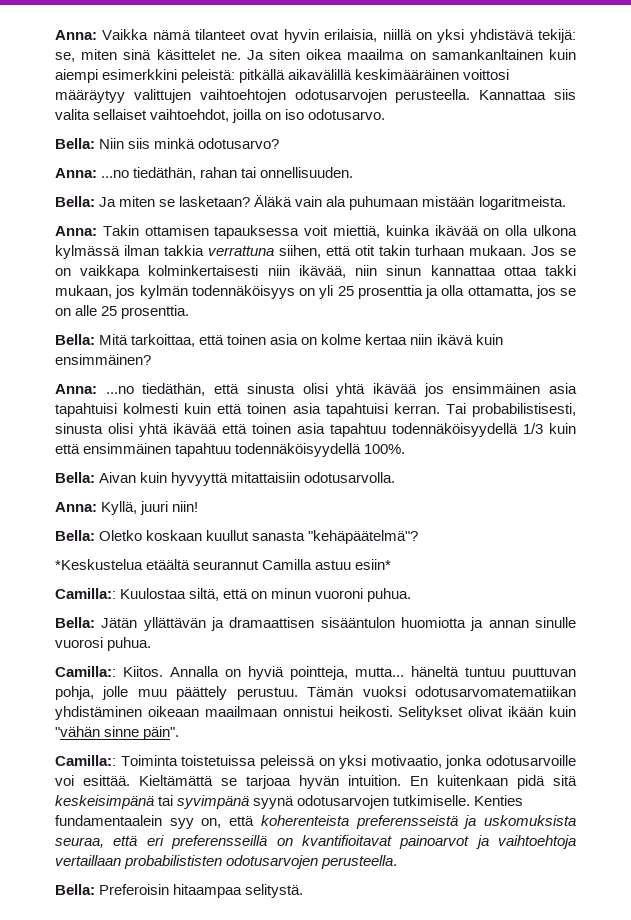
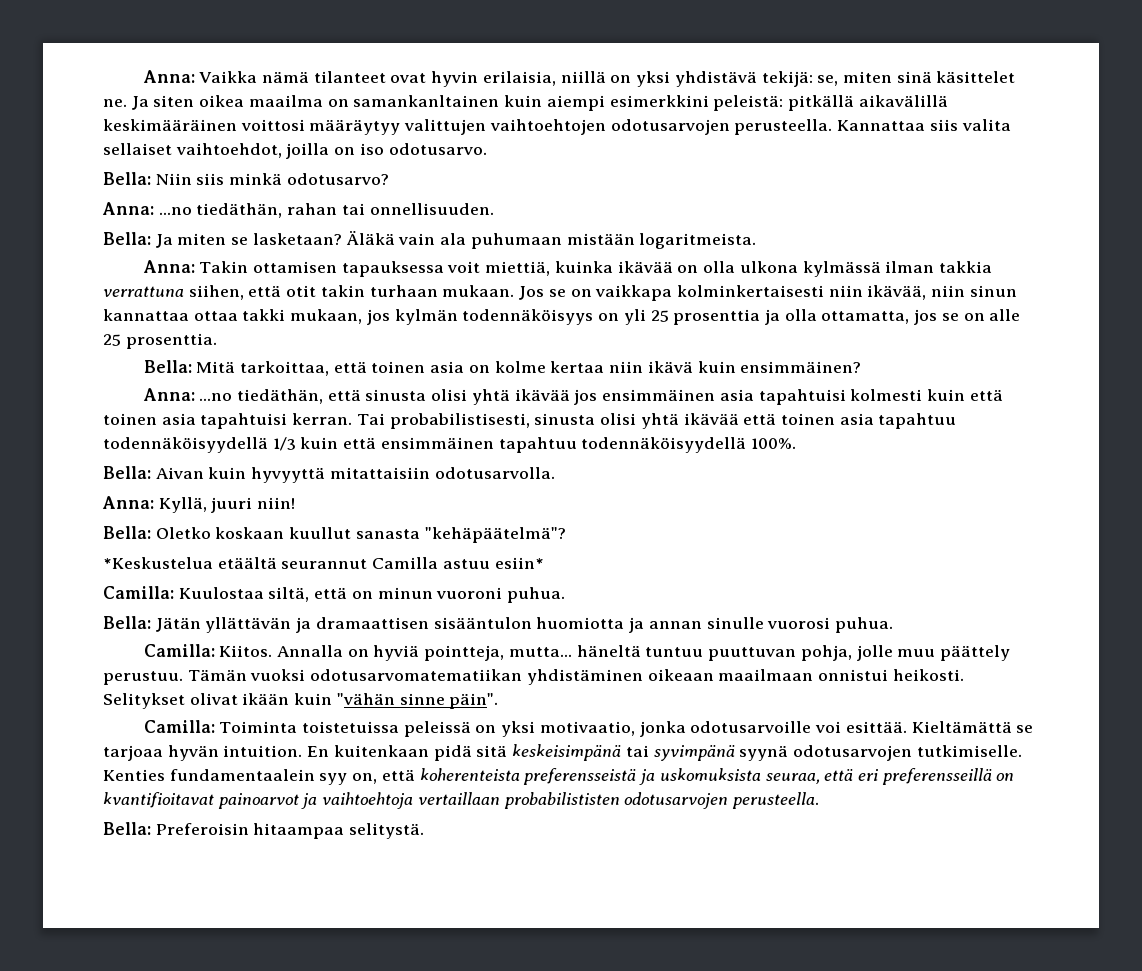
[55,588,116,599] Camilla:: -> [103,586,174,599] Camilla:
[55,666,116,677] Camilla:: -> [143,644,215,657] Camilla:
[55,755,116,766] Camilla:: -> [143,720,215,733] Camilla:

